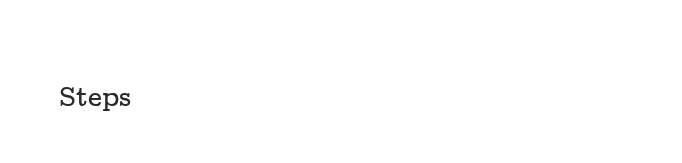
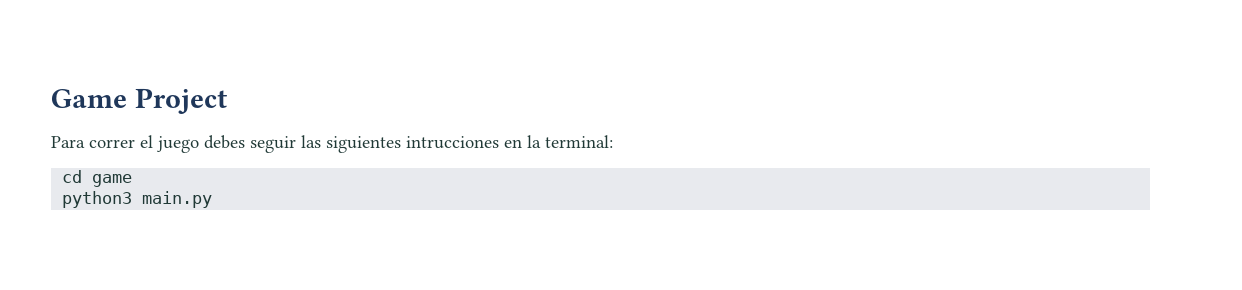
[59,87,131,111] Steps -> [51,88,227,114] [51,135,613,153] [62,170,133,187] [62,191,213,208] Game Project // Para correr el juego debes seguir las siguientes intrucciones en la terminal: // cd game // python3 main.py

